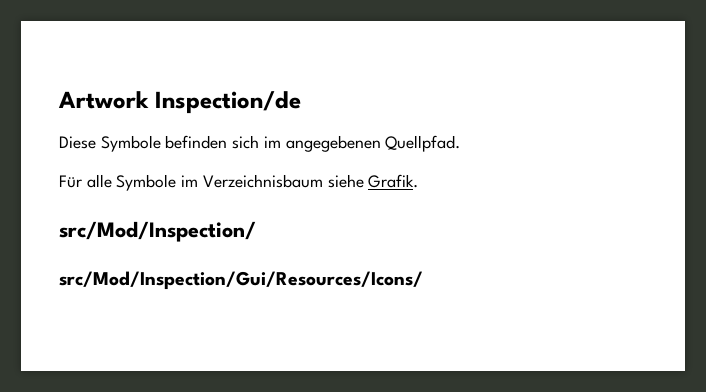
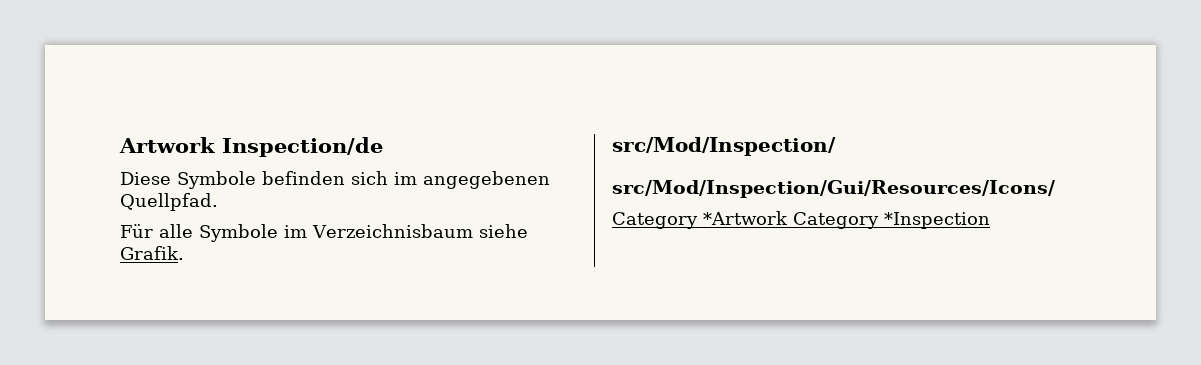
(423, 280) none -> [612,211,990,229] // Category *Artwork Category *Inspection

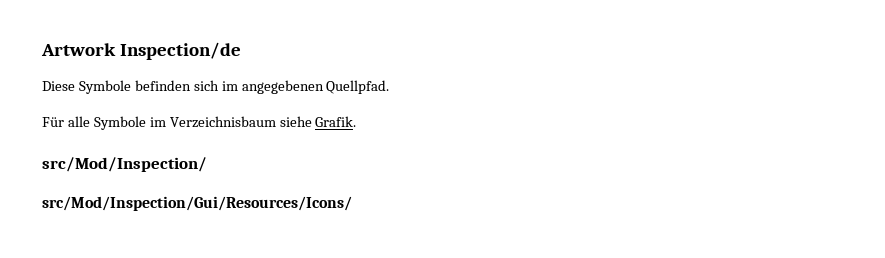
[612,211,990,229] // Category *Artwork Category *Inspection -> (352, 203) none

